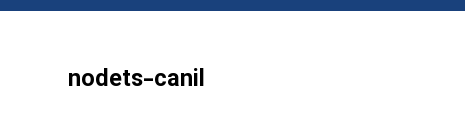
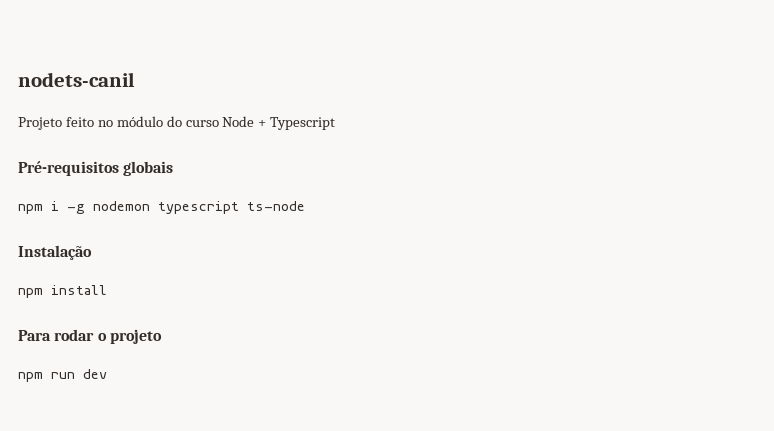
(205, 77) none -> [18,116,336,130] [18,161,174,176] [18,201,305,214] [18,245,92,260] [18,285,107,298] [18,329,162,344] [18,369,107,382] // Projeto feito no módulo do curso Node + Typescript // Pré-requisitos globais // npm i -g nodemon typescript ts-node // Instalação // npm install // Para rodar o projeto // npm run dev

